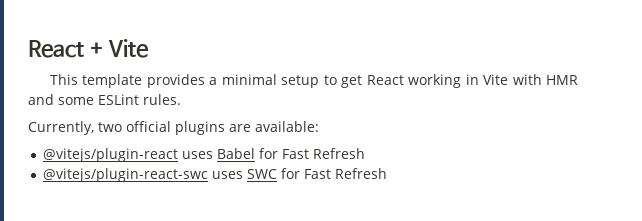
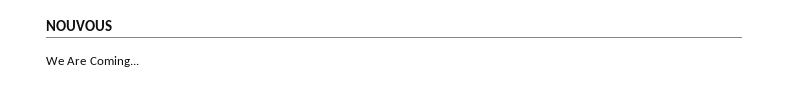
[28,39,149,58] [49,74,578,88] [28,94,181,105] [28,121,319,135] [43,148,366,162] [43,168,388,182] React + Vite // This template provides a minimal setup to get React working in Vite with HMR and some ESLint rules. // Currently, two official plugins are available: // @vitejs/plugin-react uses Babel for Fast Refresh // @vitejs/plugin-react-swc uses SWC for Fast Refresh -> [46,20,112,31] [46,56,139,67] NOUVOUS // We Are Coming...

